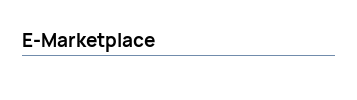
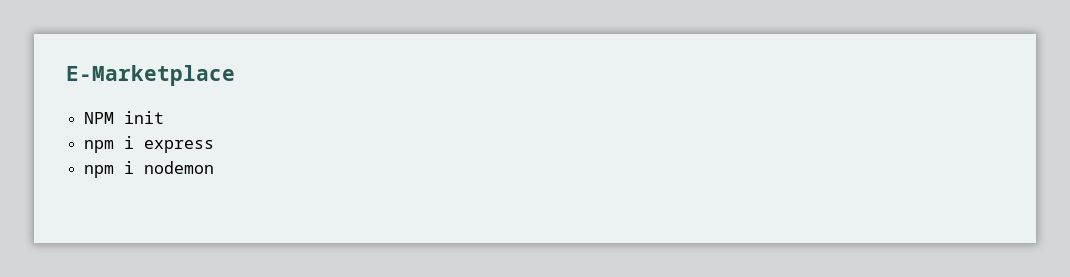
(155, 42) none -> [84,111,165,124] [84,136,215,153] [84,161,215,178] // NPM init // npm i express // npm i nodemon

